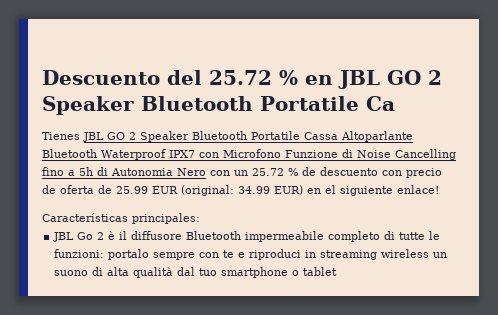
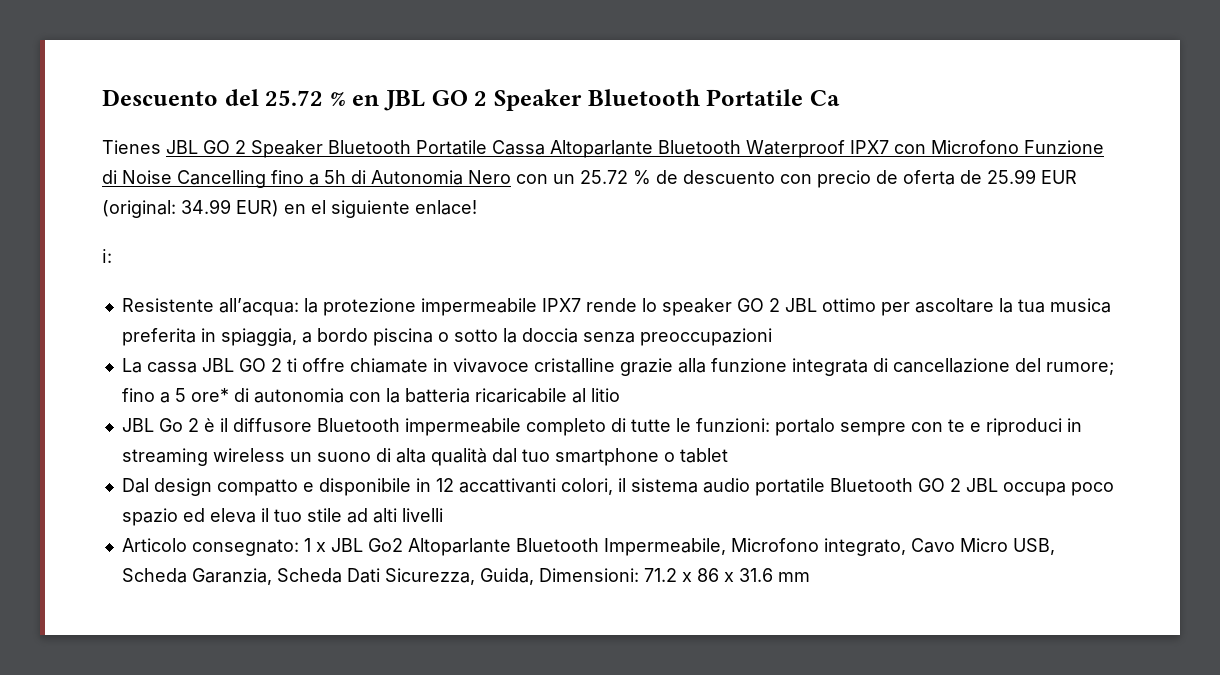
[42,213,200,224] Características principales: -> [102,249,112,263] [121,298,1111,316] [121,328,772,346] [121,358,1114,376] [121,388,620,403] ℹ: // Resistente all’acqua: la protezione impermeabile IPX7 rende lo speaker GO 2 JBL ottimo per ascoltare la tua musica preferita in spiaggia, a bordo piscina o sotto la doccia senza preoccupazioni // La cassa JBL GO 2 ti offre chiamate in vivavoce cristalline grazie alla funzione integrata di cancellazione del rumore; fino a 5 ore* di autonomia con la batteria ricaricabile al litio
(338, 271) none -> [121,478,1114,496] [121,508,443,526] [121,538,1055,556] [121,568,810,585] // Dal design compatto e disponibile in 12 accattivanti colori, il sistema audio portatile Bluetooth GO 2 JBL occupa poco spazio ed eleva il tuo stile ad alti livelli // Articolo consegnato: 1 x JBL Go2 Altoparlante Bluetooth Impermeabile, Microfono integrato, Cavo Micro USB, Scheda Garanzia, Scheda Dati Sicurezza, Guida, Dimensioni: 71.2 x 86 x 31.6 mm

